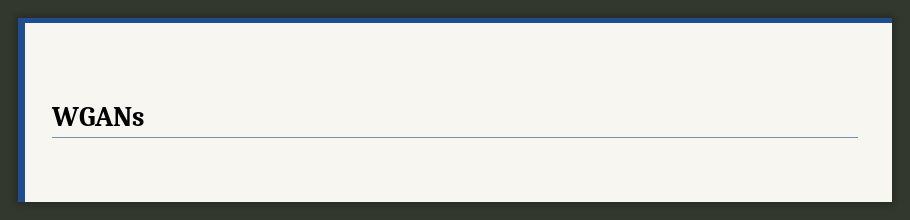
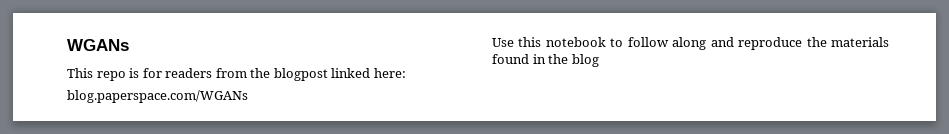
(144, 116) none -> [67,68,406,81] [67,90,248,103] [492,37,889,50] [492,54,599,67] // This repo is for readers from the blogpost linked here: // blog.paperspace.com/WGANs // Use this notebook to follow along and reproduce the materials found in the blog

